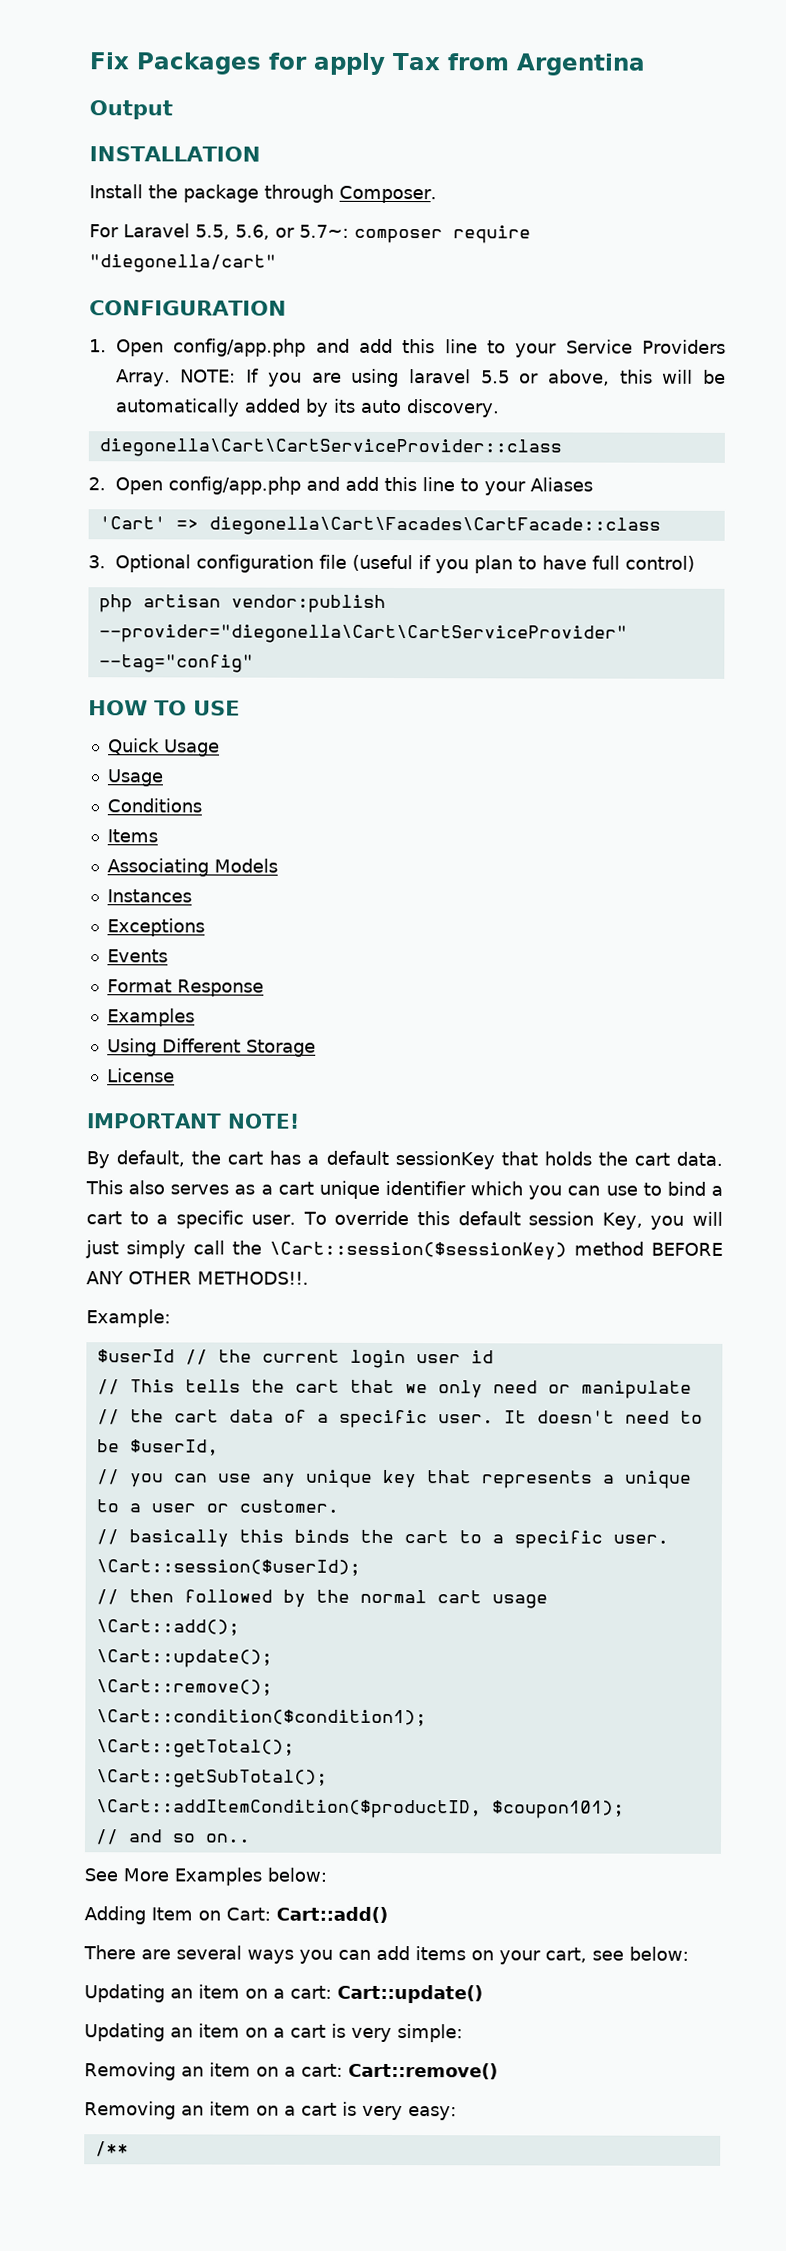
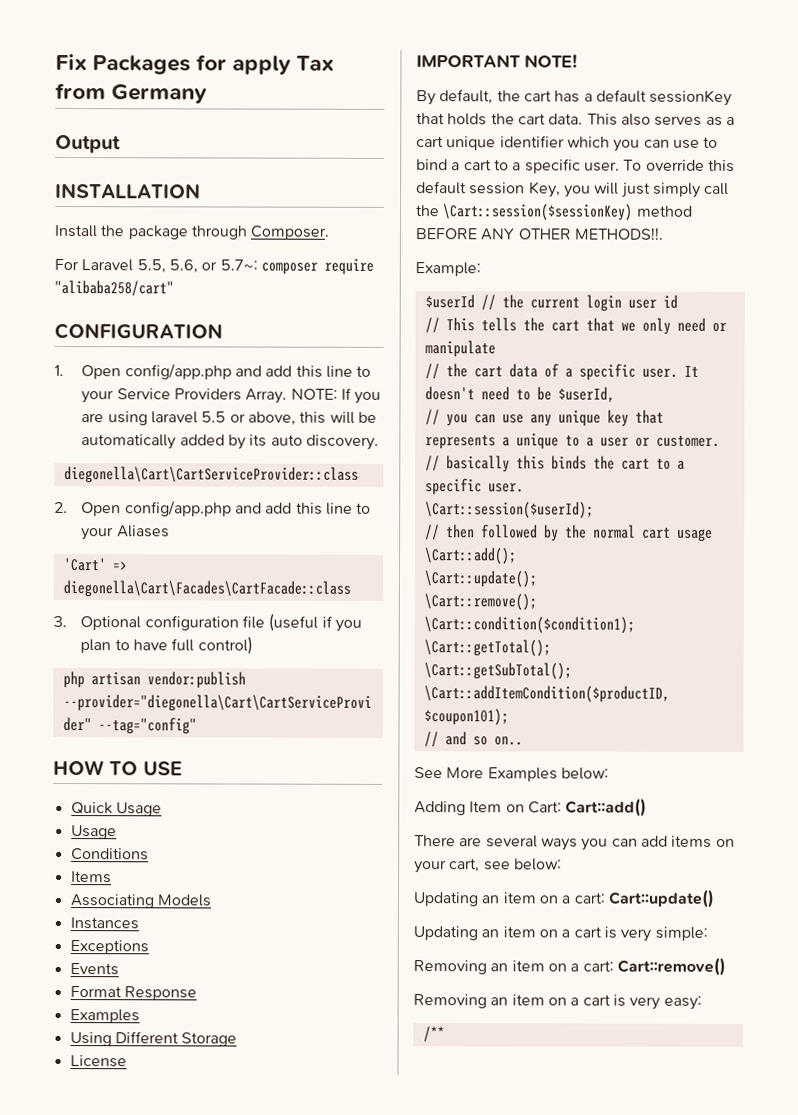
[515,53,645,76] Argentina -> [111,84,208,104] Germany
[89,254,277,273] "diegonella/cart" -> [54,279,174,297] "alibaba258/cart"

